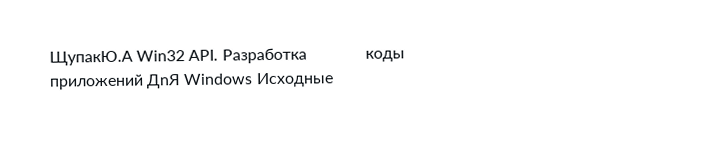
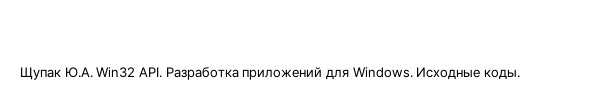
[49,50,133,66] ЩупакЮ.А -> [20,67,93,80] Щупак Ю.А.
[146,72,334,89] [365,50,405,62] ДnЯ Windows Исходные коды -> [325,67,520,80] для Windows. Исходные коды.

